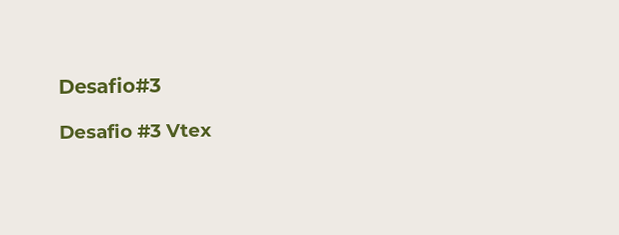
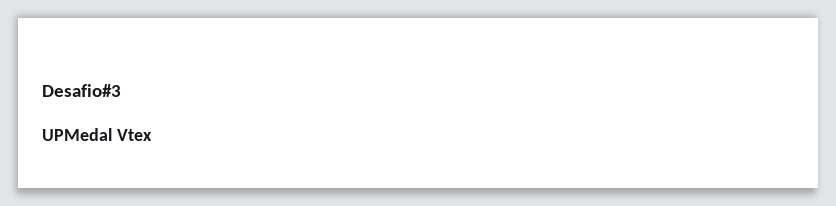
[59,122,162,139] Desafio #3 -> [42,128,112,141] UPMedal

